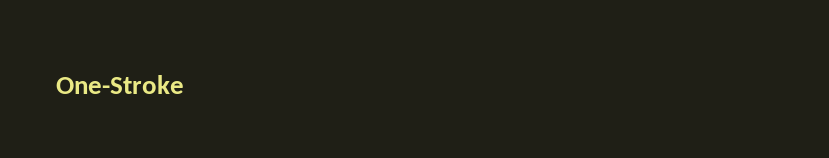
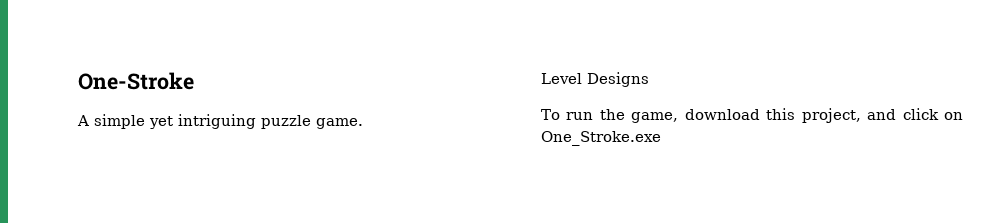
(184, 84) none -> [77,114,363,129] [541,72,649,87] [541,108,963,123] [541,131,661,146] // A simple yet intriguing puzzle game. // Level Designs // To run the game, download this project, and click on One_Stroke.exe

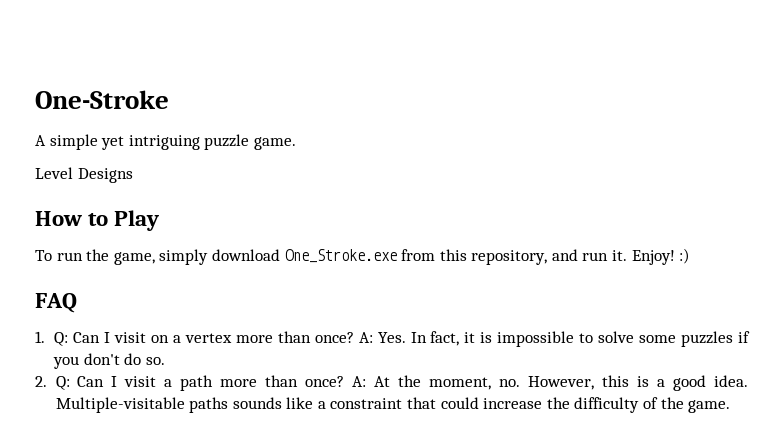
(649, 79) none -> [35,210,160,231] // How to Play
[684,108,963,123] [541,131,661,146] download this project, and click on One_Stroke.exe -> [159,248,691,265] [35,293,77,313] [35,331,750,347] [53,353,166,369] [35,375,749,391] [55,397,731,413] simply download One_Stroke.exe from this repository, and run it. Enjoy! :) // FAQ // 1. Q: Can I visit on a vertex more than once? A: Yes. In fact, it is impossible to solve some puzzles if you don't do so. // 2. Q: Can I visit a path more than once? A: At the moment, no. However, this is a good idea. Multiple-visitable paths sounds like a constraint that could increase the difficulty of the game.

